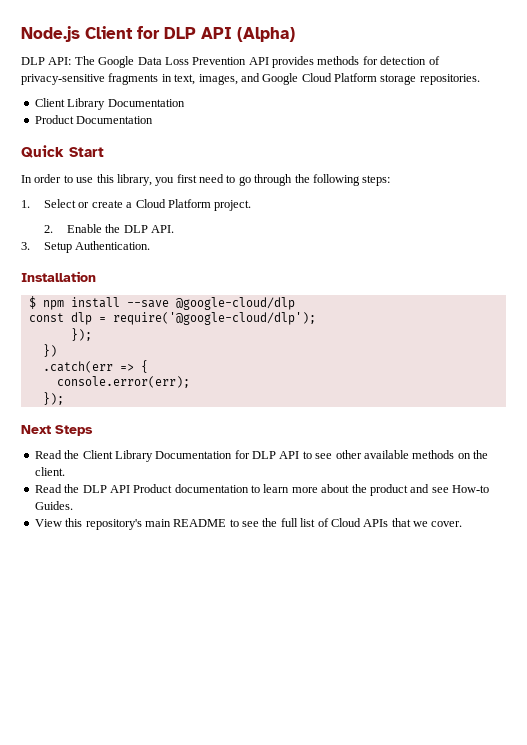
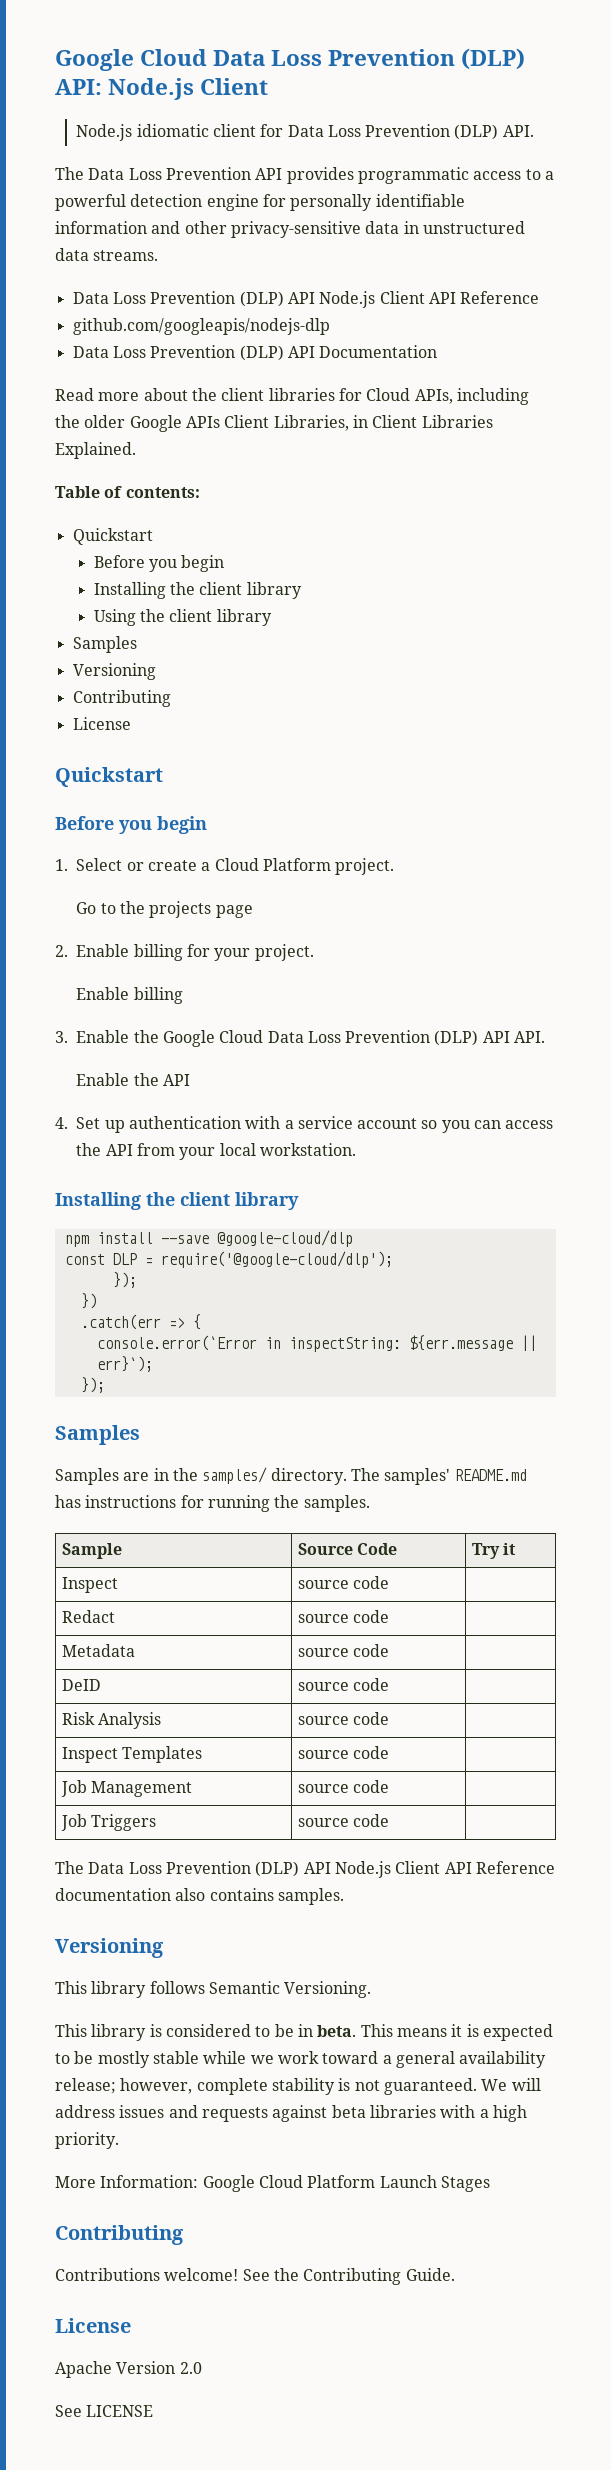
[21,26,295,42] [21,56,135,68] Node.js Client for DLP API (Alpha) // DLP API: The Google -> [55,48,526,71] [55,78,269,100] [76,124,534,141] [55,167,84,180] Google Cloud Data Loss Prevention (DLP) API: Node.js Client // Node.js idiomatic client for Data Loss Prevention (DLP) API. // The
[317,56,440,65] [21,73,480,85] [34,98,185,110] [34,115,154,124] [21,145,104,158] [21,174,391,186] methods for detection of privacy-sensitive fragments in text, images, and Google Cloud Platform storage repositories. // Client Library Documentation // Product Documentation // Quick Start // In order to use this library, you first need to go through the following steps: -> [357,167,554,184] [55,194,465,211] [55,221,525,238] [55,248,159,261] [72,291,540,308] [72,318,330,335] [72,345,438,361] [55,388,529,405] [55,415,493,432] [55,442,136,459] [55,486,200,498] [72,528,153,545] [93,555,225,572] [93,582,302,599] [93,609,272,626] [72,636,137,653] [72,663,156,680] [72,690,171,707] [72,717,131,730] [55,767,163,787] [55,816,207,834] programmatic access to a powerful detection engine for personally identifiable information and other privacy-sensitive data in unstructured data streams. // Data Loss Prevention (DLP) API Node.js Client API Reference // github.com/googleapis/nodejs-dlp // Data Loss Prevention (DLP) API Documentation // Read more about the client libraries for Cloud APIs, including the older Google APIs Client Libraries, in Client Libraries Explained. // Table of contents: // Quickstart // Before you begin // Installing the client library // Using the client library // Samples // Versioning // Contributing // License // Quickstart // Before you begin
[44,224,175,233] [21,241,151,253] [21,271,96,282] [28,296,36,309] 2. Enable the DLP API. // 3. Setup Authentication. // Installation // $ -> [76,901,253,918] [55,944,314,961] [76,987,183,1004] [55,1030,546,1047] [76,1073,190,1086] [55,1116,554,1133] [76,1143,356,1160] [55,1192,299,1210] Go to the projects page // 2. Enable billing for your project. // Enable billing // 3. Enable the Google Cloud Data Loss Prevention (DLP) API API. // Enable the API // 4. Set up authentication with a service account so you can access the API from your local workstation. // Installing the client library //
[70,312,92,325] dlp -> [112,1253,137,1265] DLP
[56,376,190,388] [42,392,64,405] [21,425,93,436] [34,450,488,462] [34,467,65,476] [34,484,489,496] [34,501,73,510] [34,518,463,530] console.error(err); // }); // Next Steps // Read the Client Library Documentation for DLP API to see other available methods on the client. // Read the DLP API Product documentation to learn more about the product and see How-to Guides. // View this repository's main README to see the full list of Cloud APIs that we cover. -> [96,1335,537,1352] [96,1356,153,1372] [80,1377,105,1393] [55,1425,140,1445] [55,1467,527,1485] [55,1495,370,1512] [61,1543,122,1559] [297,1543,397,1555] [471,1543,516,1559] [61,1577,118,1593] [297,1576,389,1589] [61,1610,115,1623] [297,1610,389,1623] [61,1644,135,1657] [297,1644,389,1657] [61,1679,101,1691] [297,1678,389,1691] [61,1712,161,1729] [297,1712,389,1725] [61,1746,202,1763] [297,1746,389,1759] [60,1780,192,1797] [297,1780,389,1793] [60,1814,156,1831] [297,1814,389,1827] [55,1861,555,1878] [55,1888,344,1905] [55,1938,164,1958] [55,1981,372,1998] [55,2024,553,2041] [55,2051,547,2068] [55,2078,541,2095] [55,2105,527,2122] [55,2132,119,2149] [55,2175,490,2192] [55,2225,184,2245] [55,2268,455,2285] [55,2318,131,2333] [55,2361,202,2378] [55,2405,154,2417] console.error(`Error in inspectString: ${err.message || err}`); // }); // Samples // Samples are in the samples/ directory. The samples' README.md has instructions for running the samples. // Sample | Source Code | Try it // Inspect | source code | // Redact | source code | // Metadata | source code | // DeID | source code | // Risk Analysis | source code | // Inspect Templates | source code | // Job Management | source code | // Job Triggers | source code | // The Data Loss Prevention (DLP) API Node.js Client API Reference documentation also contains samples. // Versioning // This library follows Semantic Versioning. // This library is considered to be in beta. This means it is expected to be mostly stable while we work toward a general availability release; however, complete stability is not guaranteed. We will address issues and requests against beta libraries with a high priority. // More Information: Google Cloud Platform Launch Stages // Contributing // Contributions welcome! See the Contributing Guide. // License // Apache Version 2.0 // See LICENSE

